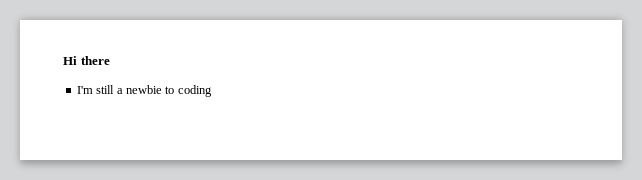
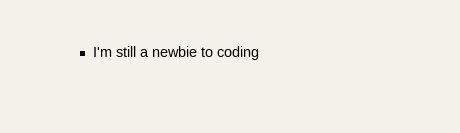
[63,56,110,65] Hi there // -> (92, 52) none

